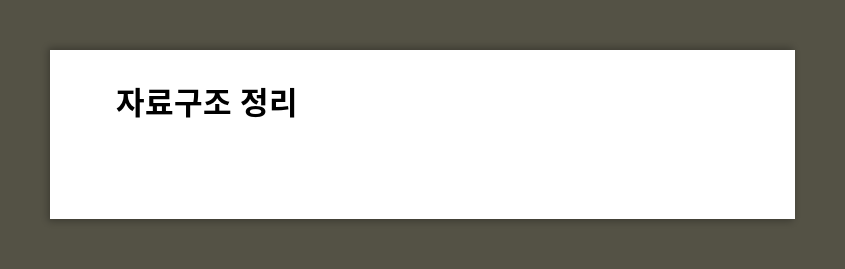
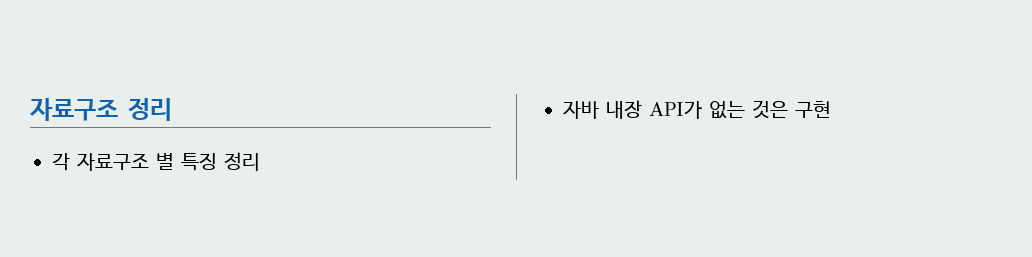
(299, 102) none -> [52,152,260,171] [563,100,831,119] // 각 자료구조 별 특징 정리 // 자바 내장 API가 없는 것은 구현

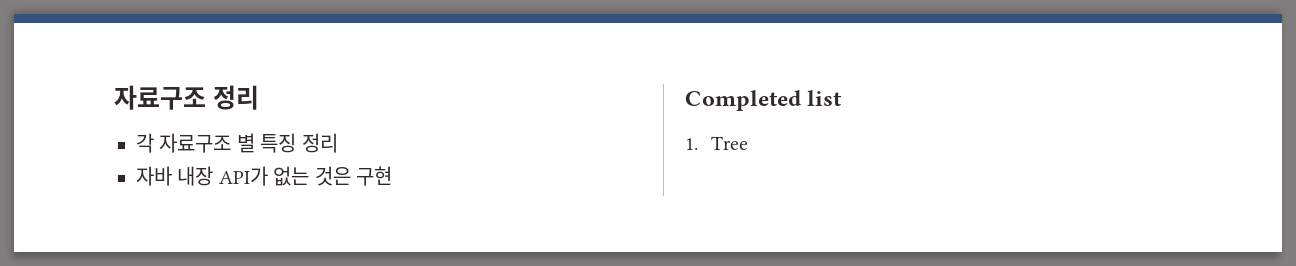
(831, 109) none -> [685,90,843,111] [685,136,749,150] // Completed list // 1. Tree

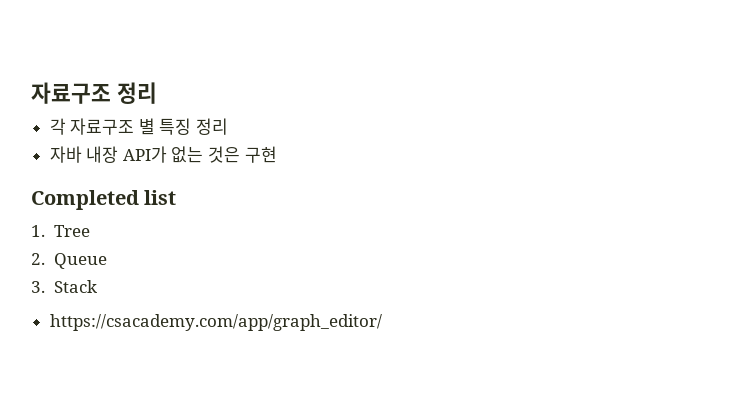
(749, 143) none -> [31,253,107,269] [31,280,97,293] [49,314,382,331] // 2. Queue // 3. Stack // https://csacademy.com/app/graph_editor/

